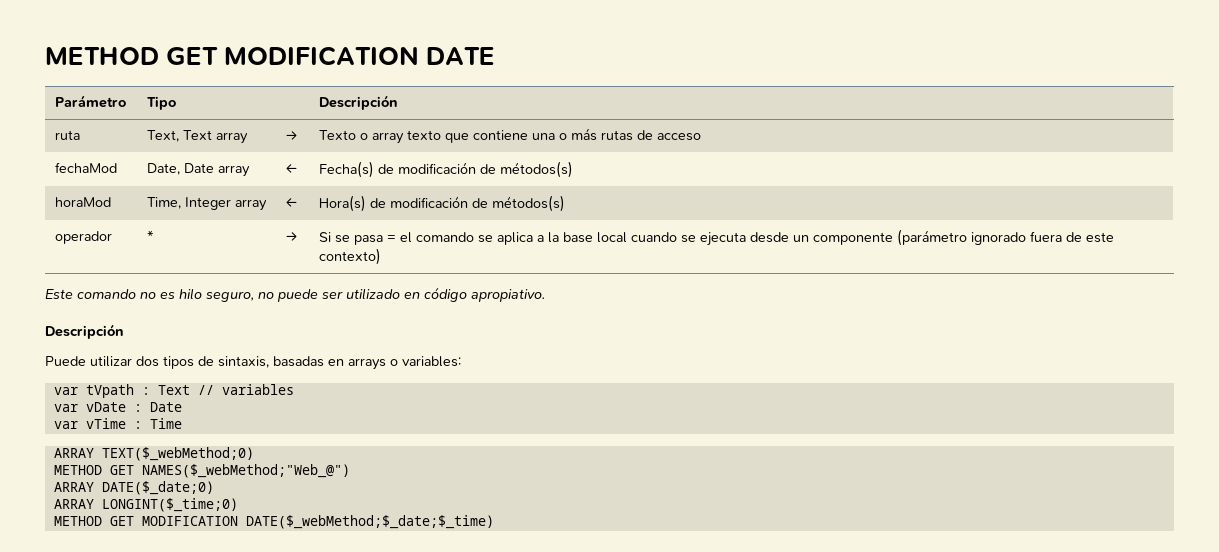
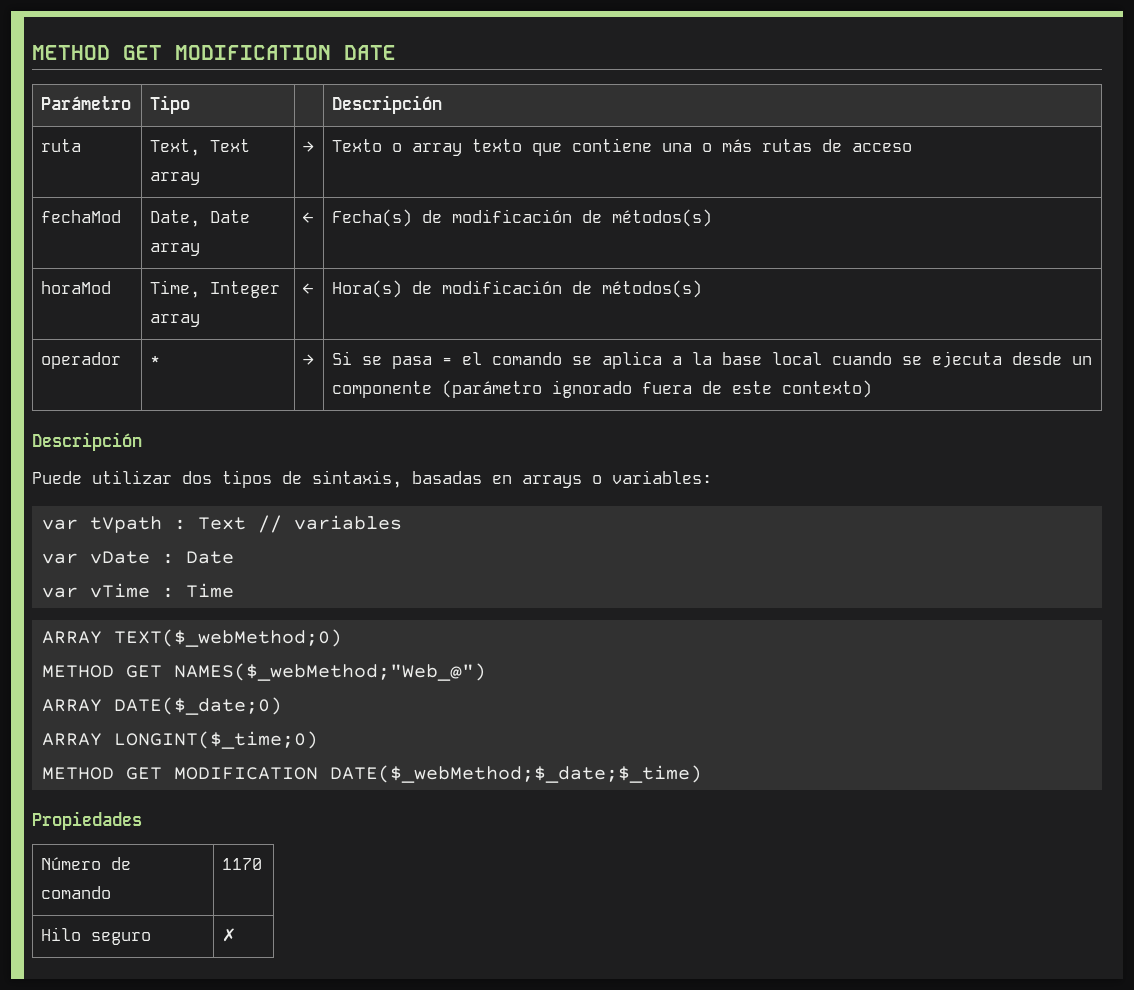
[45,287,545,302] // Este comando no es hilo seguro, no puede ser utilizado en código apropiativo. -> (873, 389) none
(494, 522) none -> [32,811,142,830] [41,857,132,870] [41,886,112,899] [222,858,263,870] [41,927,152,945] [222,928,237,942] // Propiedades // Número de comando | 1170 // Hilo seguro | ✗

